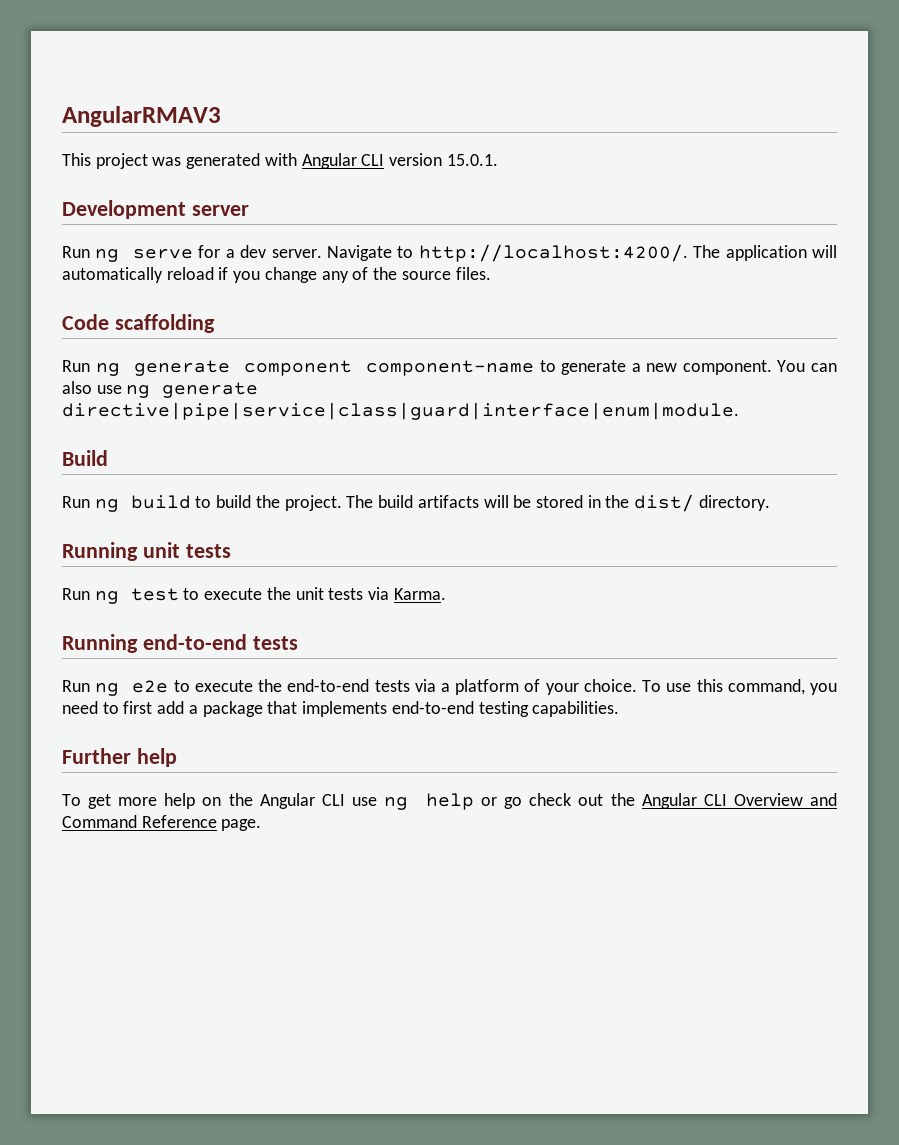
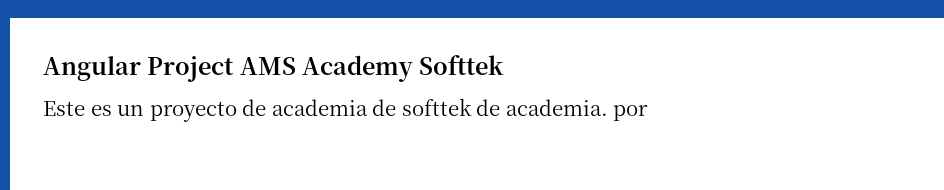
[62,106,221,127] [62,153,498,169] [62,200,249,219] [62,244,837,262] [62,267,491,283] [62,314,215,333] [62,360,838,376] [62,381,259,398] [62,402,739,420] [62,450,108,466] [62,494,770,512] [62,542,231,561] [62,587,446,604] [62,634,298,653] [62,679,837,696] [62,701,620,717] [62,748,177,767] [62,793,837,810] [62,815,262,831] AngularRMAV3 // This project was generated with Angular CLI version 15.0.1. // Development server // Run ng serve for a dev server. Navigate to http://localhost:4200/. The application will automatically reload if you change any of the source files. // Code scaffolding // Run ng generate component component-name to generate a new component. You can also use ng generate directive|pipe|service|class|guard|interface|enum|module. // Build // Run ng build to build the project. The build artifacts will be stored in the dist/ directory. // Running unit tests // Run ng test to execute the unit tests via Karma. // Running end-to-end tests // Run ng e2e to execute the end-to-end tests via a platform of your choice. To use this command, you need to first add a package that implements end-to-end testing capabilities. // Further help // To get more help on the Angular CLI use ng help or go check out the Angular CLI Overview and Command Reference page. -> [43,55,505,82] [43,98,649,122] Angular Project AMS Academy Softtek // Este es un proyecto de academia de softtek de academia. por

